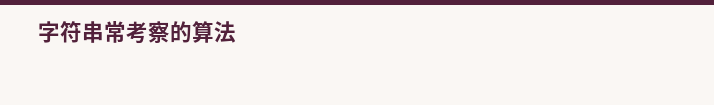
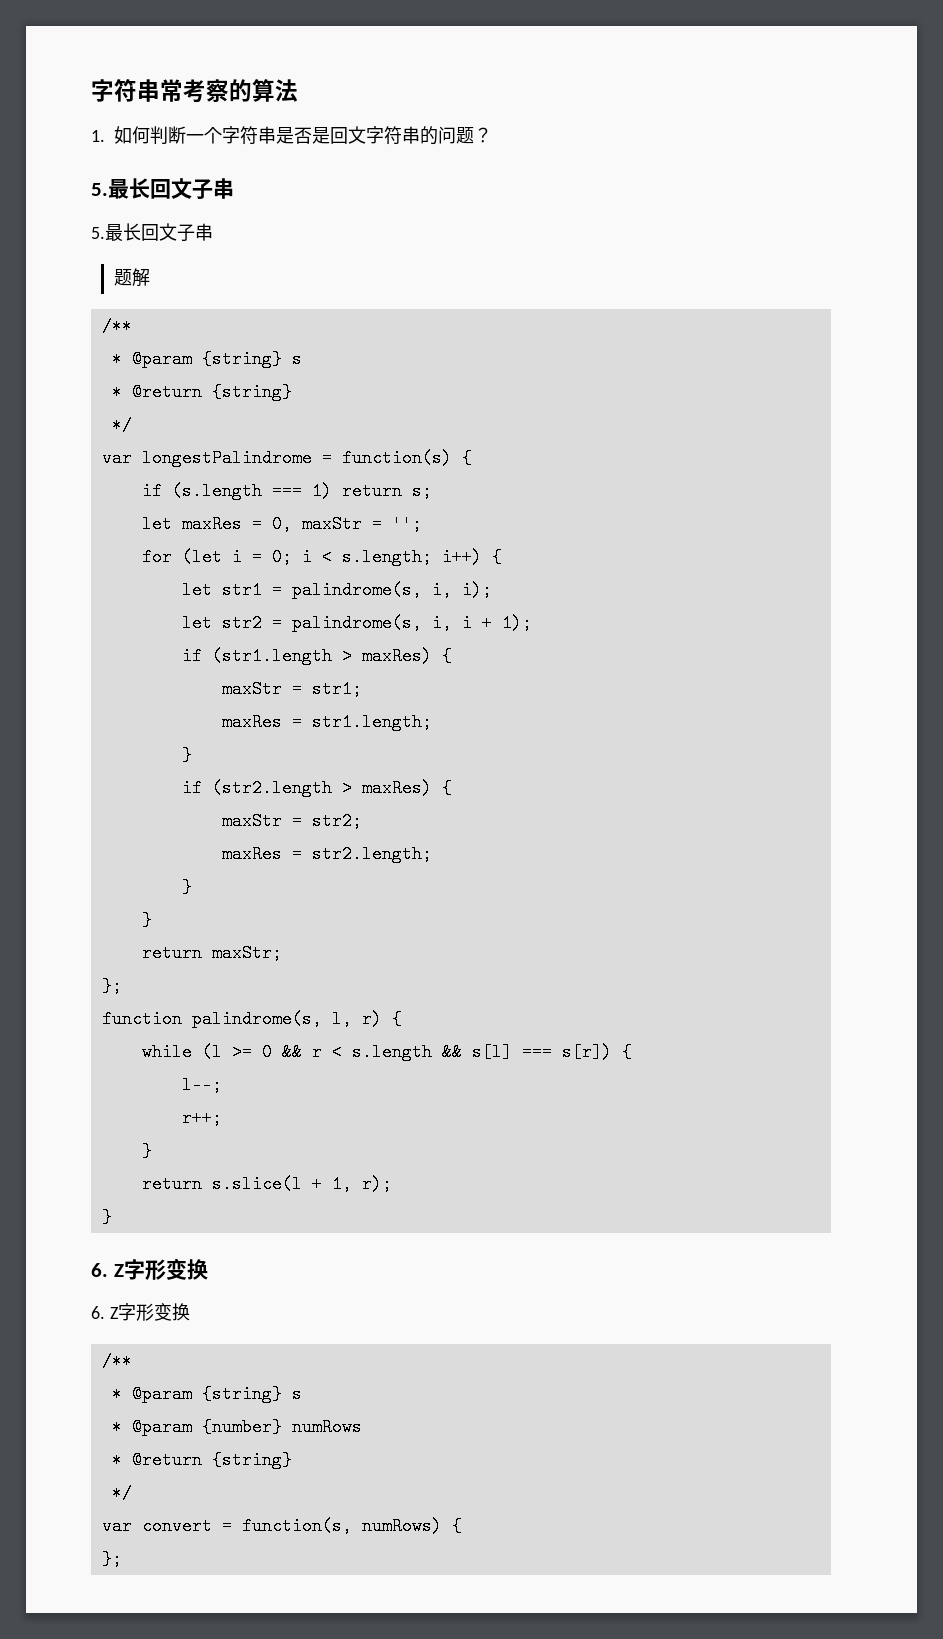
(236, 32) none -> [91,126,492,145] [91,178,234,200] [91,223,213,242] [113,268,150,287] [101,317,132,335] [111,350,302,368] [111,383,292,401] [111,416,132,434] [101,449,472,467] [141,482,432,500] [141,515,422,533] [141,548,502,566] [181,581,492,599] [181,614,532,632] [181,647,452,665] [221,680,362,698] [221,713,432,731] [181,746,192,764] [181,779,452,797] [221,812,362,830] [221,845,432,863] [181,878,192,896] [141,911,152,929] [141,944,282,962] [101,977,122,995] [101,1010,402,1028] [141,1043,632,1061] [181,1076,222,1094] [181,1109,222,1127] [141,1142,152,1160] [141,1175,392,1193] [101,1208,112,1226] [91,1258,208,1280] [91,1303,190,1321] [101,1352,132,1370] [111,1385,302,1403] [111,1418,362,1436] [111,1451,292,1469] [111,1484,132,1502] [101,1517,462,1535] [101,1550,122,1568] // 1.如何判断一个字符串是否是回文字符串的问题？ // 5.最长回文子串 // 5.最长回文子串 // 题解 // /** // * @param {string} s // * @return {string} // */ // var longestPalindrome = function(s) { // if (s.length === 1) return s; // let maxRes = 0, maxStr = ''; // for (let i = 0; i < s.length; i++) { // let str1 = palindrome(s, i, i); // let str2 = palindrome(s, i, i + 1); // if (str1.length > maxRes) { // maxStr = str1; // maxRes = str1.length; // } // if (str2.length > maxRes) { // maxStr = str2; // maxRes = str2.length; // } // } // return maxStr; // }; // function palindrome(s, l, r) { // while (l >= 0 && r < s.length && s[l] === s[r]) { // l--; // r++; // } // return s.slice(l + 1, r); // } // 6. Z字形变换 // 6. Z字形变换 // /** // * @param {string} s // * @param {number} numRows // * @return {string} // */ // var convert = function(s, numRows) { // };

